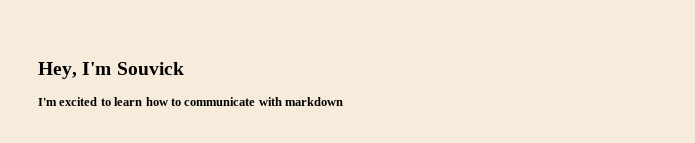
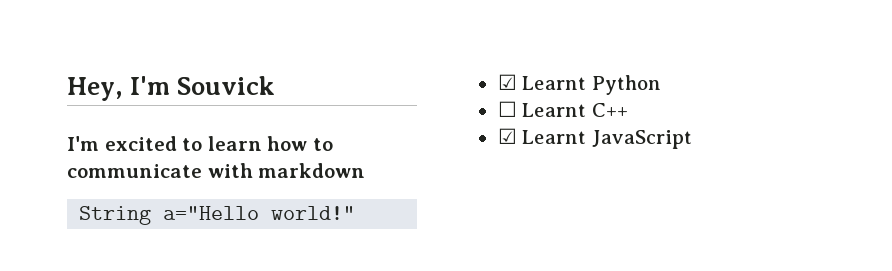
(343, 101) none -> [79,206,356,225] [497,74,661,95] [497,101,628,117] [497,128,692,149] // String a="Hello world!" // ☑ Learnt Python // ☐ Learnt C++ // ☑ Learnt JavaScript

